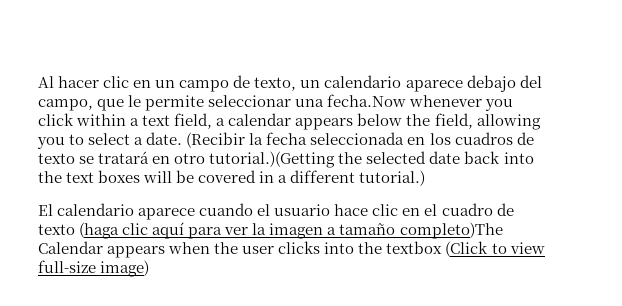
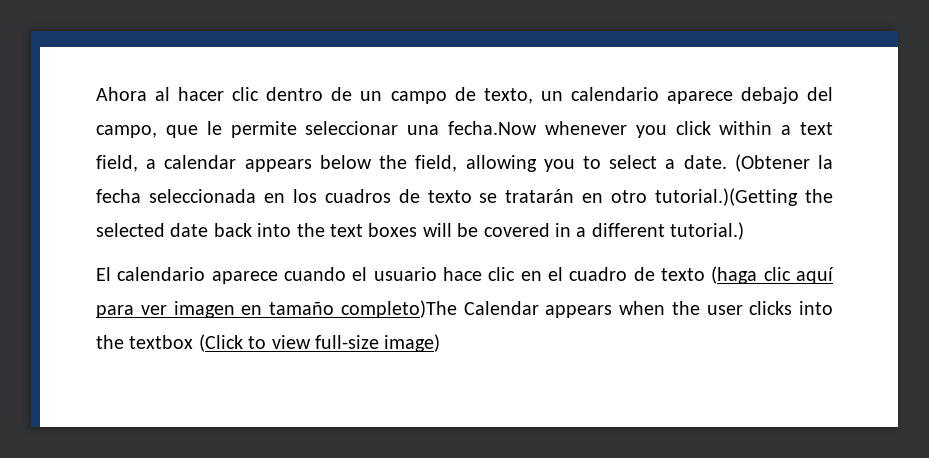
[38,76,152,88] Al hacer clic en -> [96,87,353,101] Ahora al hacer clic dentro de
[186,132,246,148] (Recibir -> [734,154,810,172] (Obtener
[98,151,150,164] tratará -> [505,189,575,203] tratarán
[252,223,337,239] la imagen a -> [173,301,263,318] imagen en

